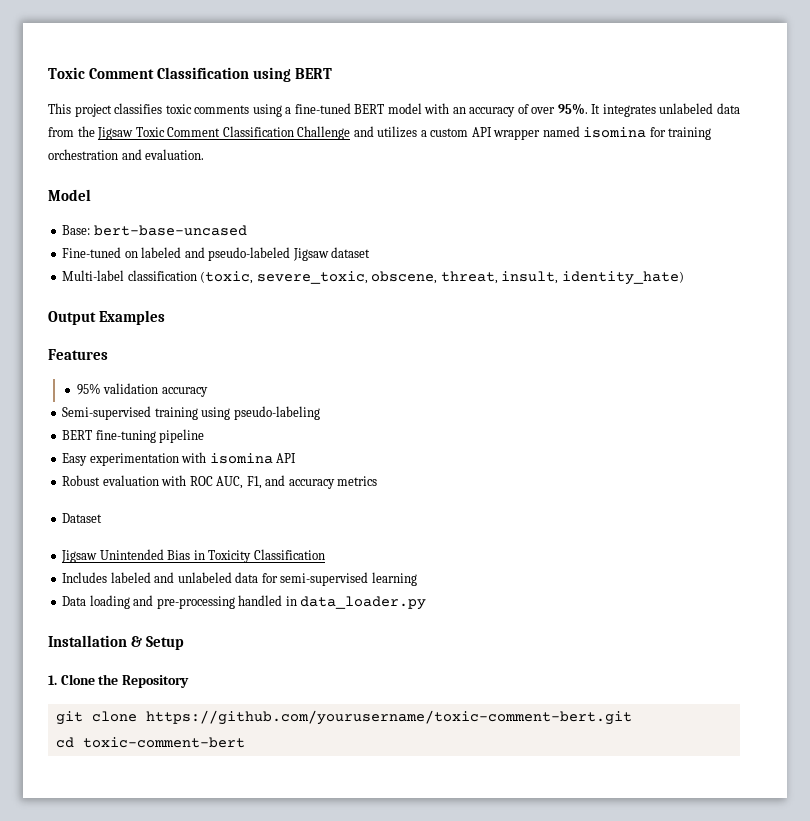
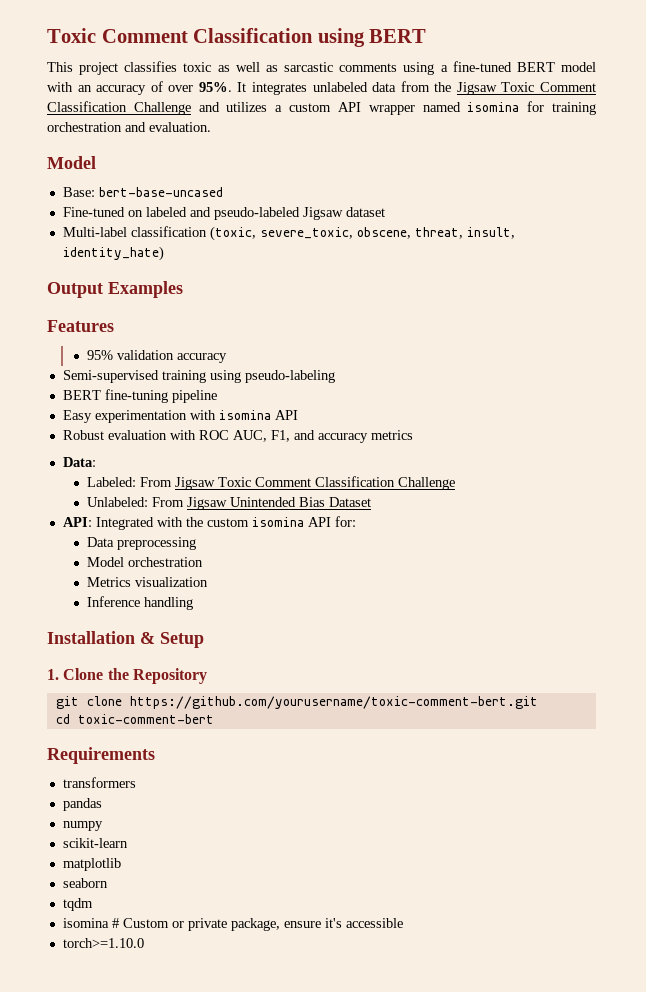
(192, 109) none -> [217,62,334,72] as well as sarcastic
[62,513,103,523] [61,549,325,563] [62,572,417,586] [62,595,427,610] Dataset // Jigsaw Unintended Bias in Toxicity Classification // Includes labeled and unlabeled data for semi-supervised learning // Data loading and pre-processing handled in data_loader.py -> [62,457,96,467] [86,476,455,490] [86,497,371,510] [62,516,356,530] [86,537,196,550] [86,557,203,567] [86,577,208,587] [86,596,193,610] Data: // Labeled: From Jigsaw Toxic Comment Classification Challenge // Unlabeled: From Jigsaw Unintended Bias Dataset // API: Integrated with the custom isomina API for: // Data preprocessing // Model orchestration // Metrics visualization // Inference handling
(245, 742) none -> [47,747,155,764] [62,777,136,788] [62,798,102,811] [62,821,103,831] [62,838,128,848] [62,858,121,871] [62,878,108,888] [62,898,93,911] [62,918,403,931] [62,938,144,948] // Requirements // transformers // pandas // numpy // scikit-learn // matplotlib // seaborn // tqdm // isomina # Custom or private package, ensure it's accessible // torch>=1.10.0

